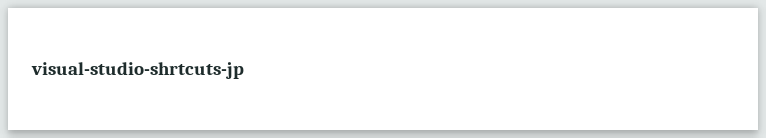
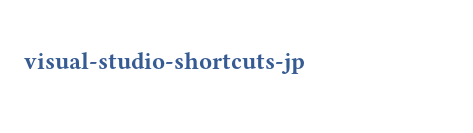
[31,62,244,79] visual-studio-shrtcuts-jp -> [24,52,305,74] visual-studio-shortcuts-jp

